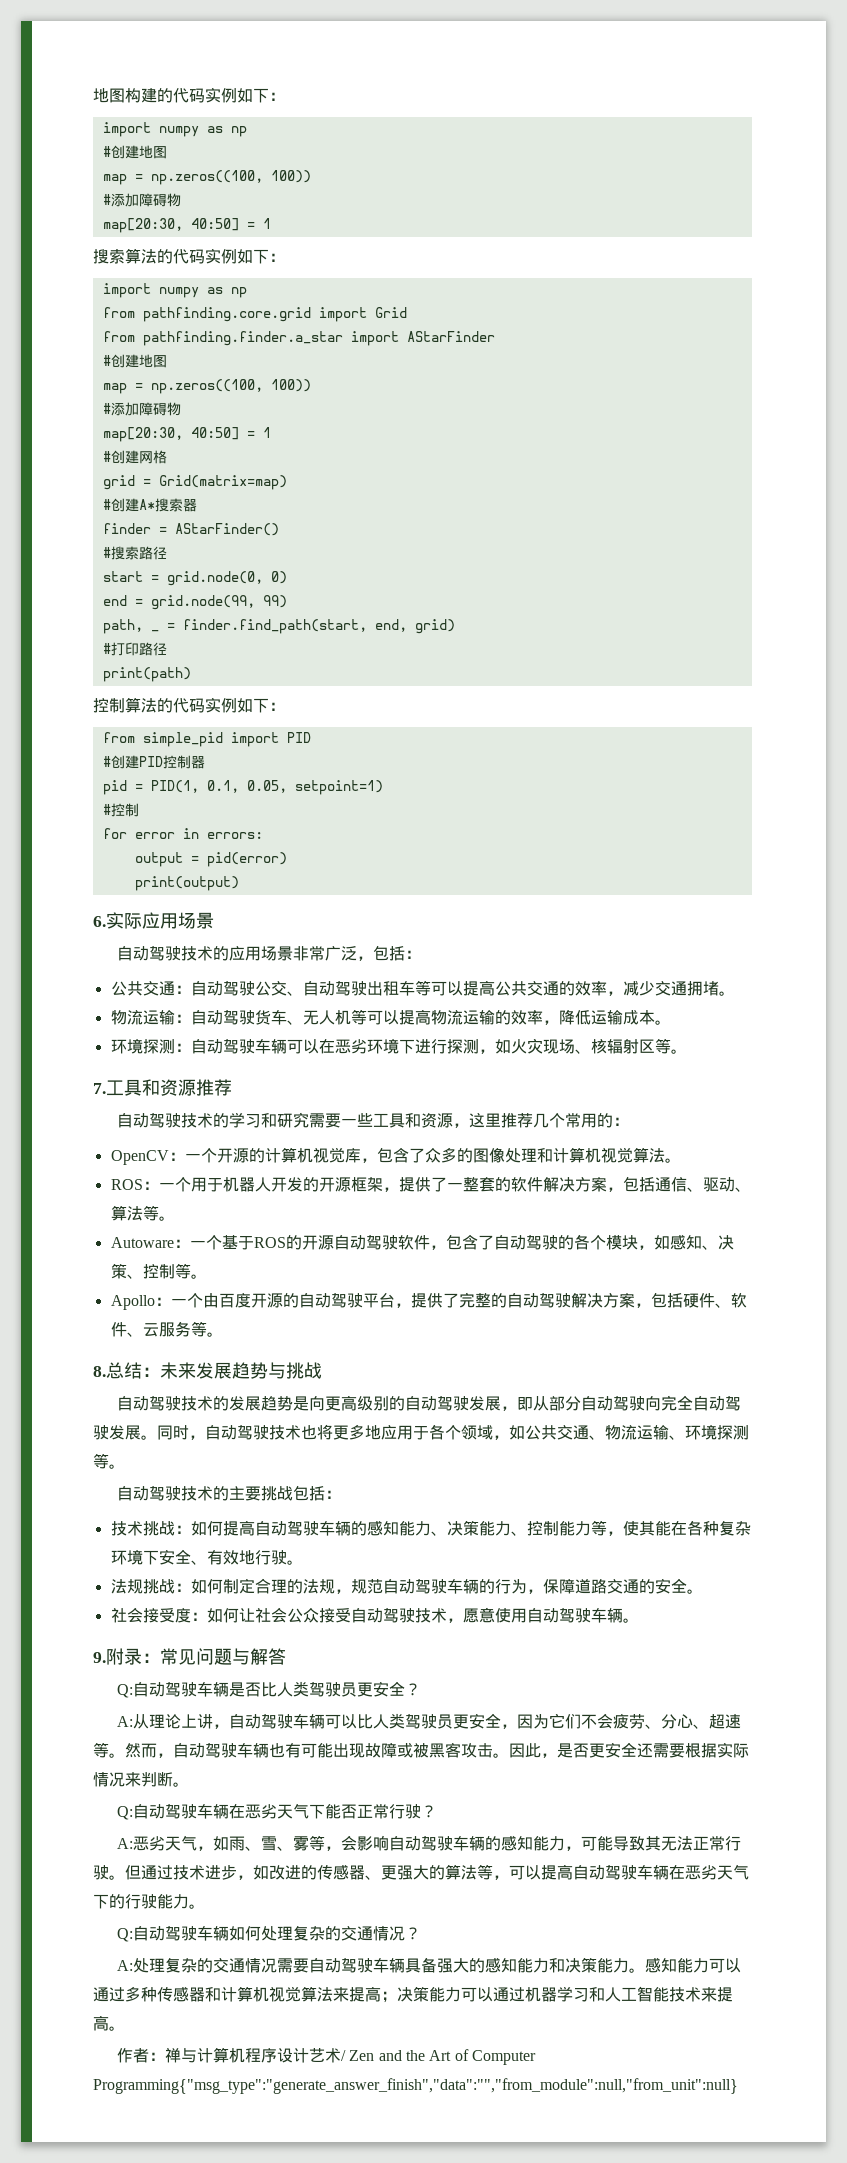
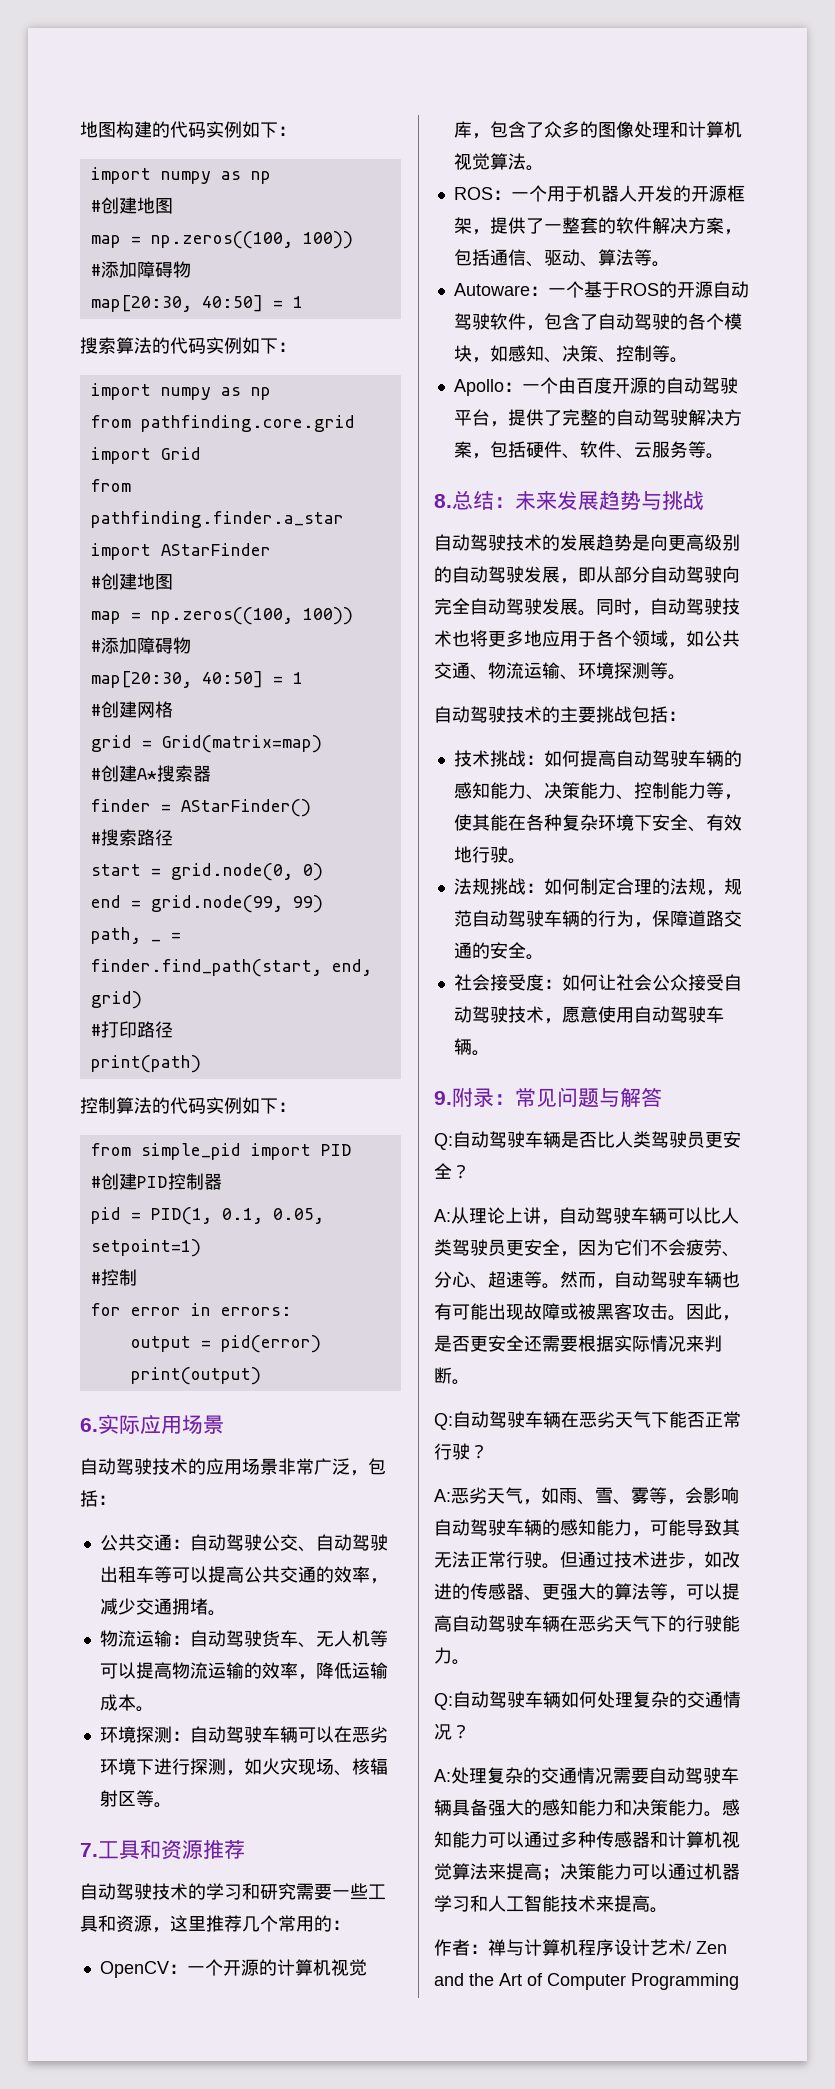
[93,2078,738,2094] Programming{"msg_type":"generate_answer_finish","data":"","from_module":null,"from_unit":null} -> [631,1973,739,1990] Programming

